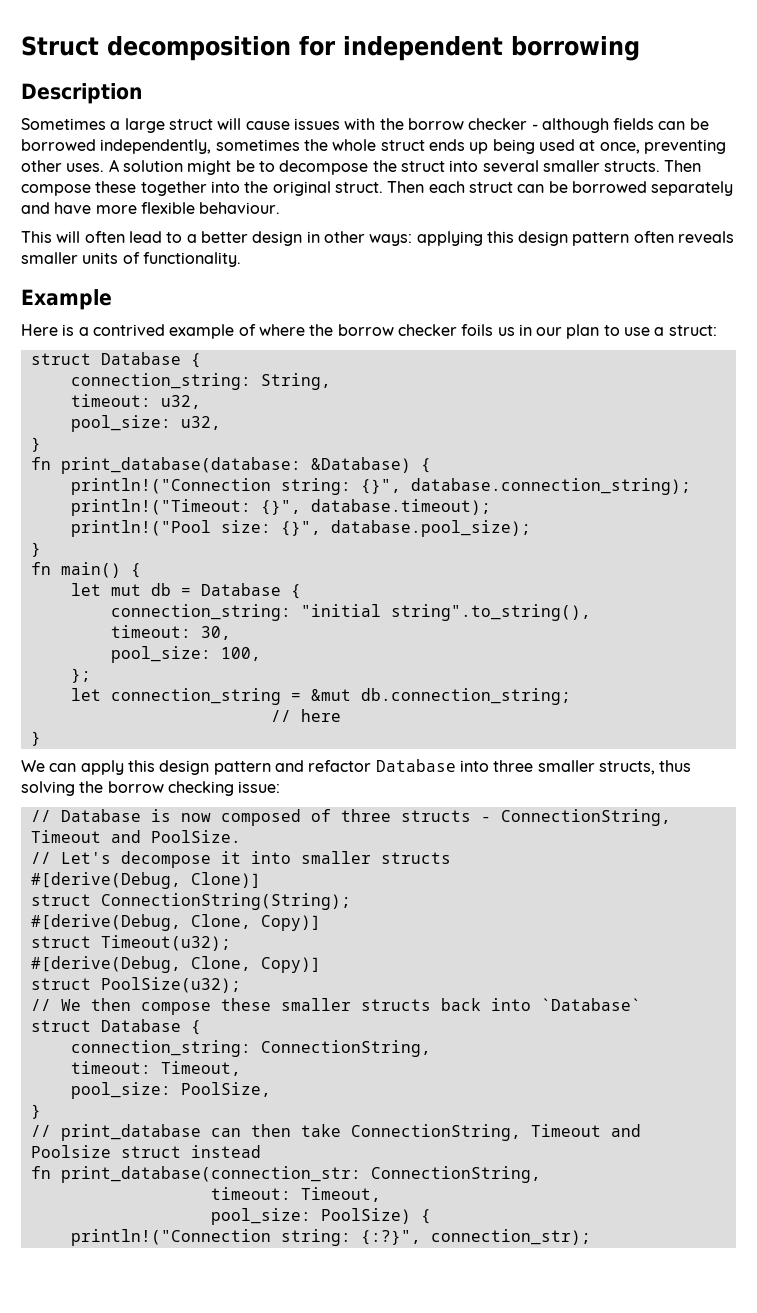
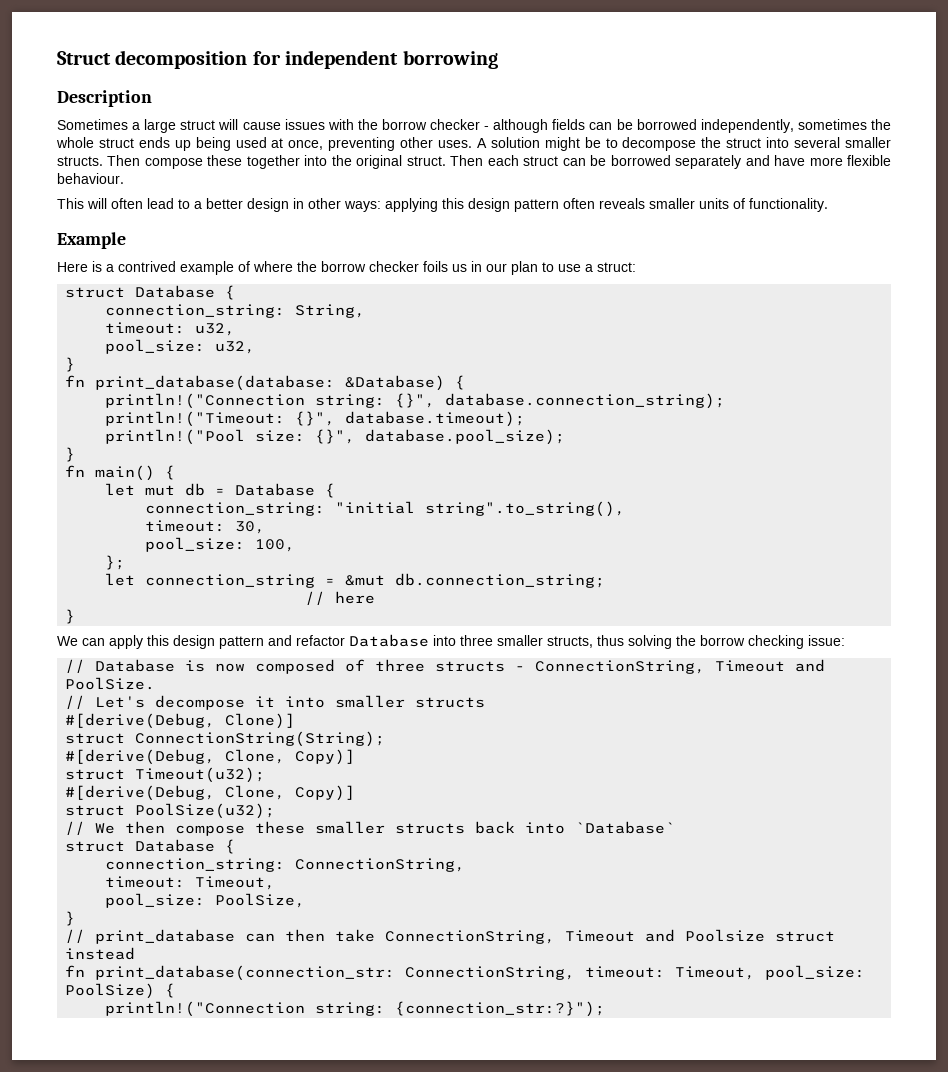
[210,1187,381,1202] // timeout: Timeout, // -> [585,966,756,980] timeout: Timeout,
[360,1229,591,1245] {:?}", connection_str); -> [395,1001,606,1017] {connection_str:?}");

